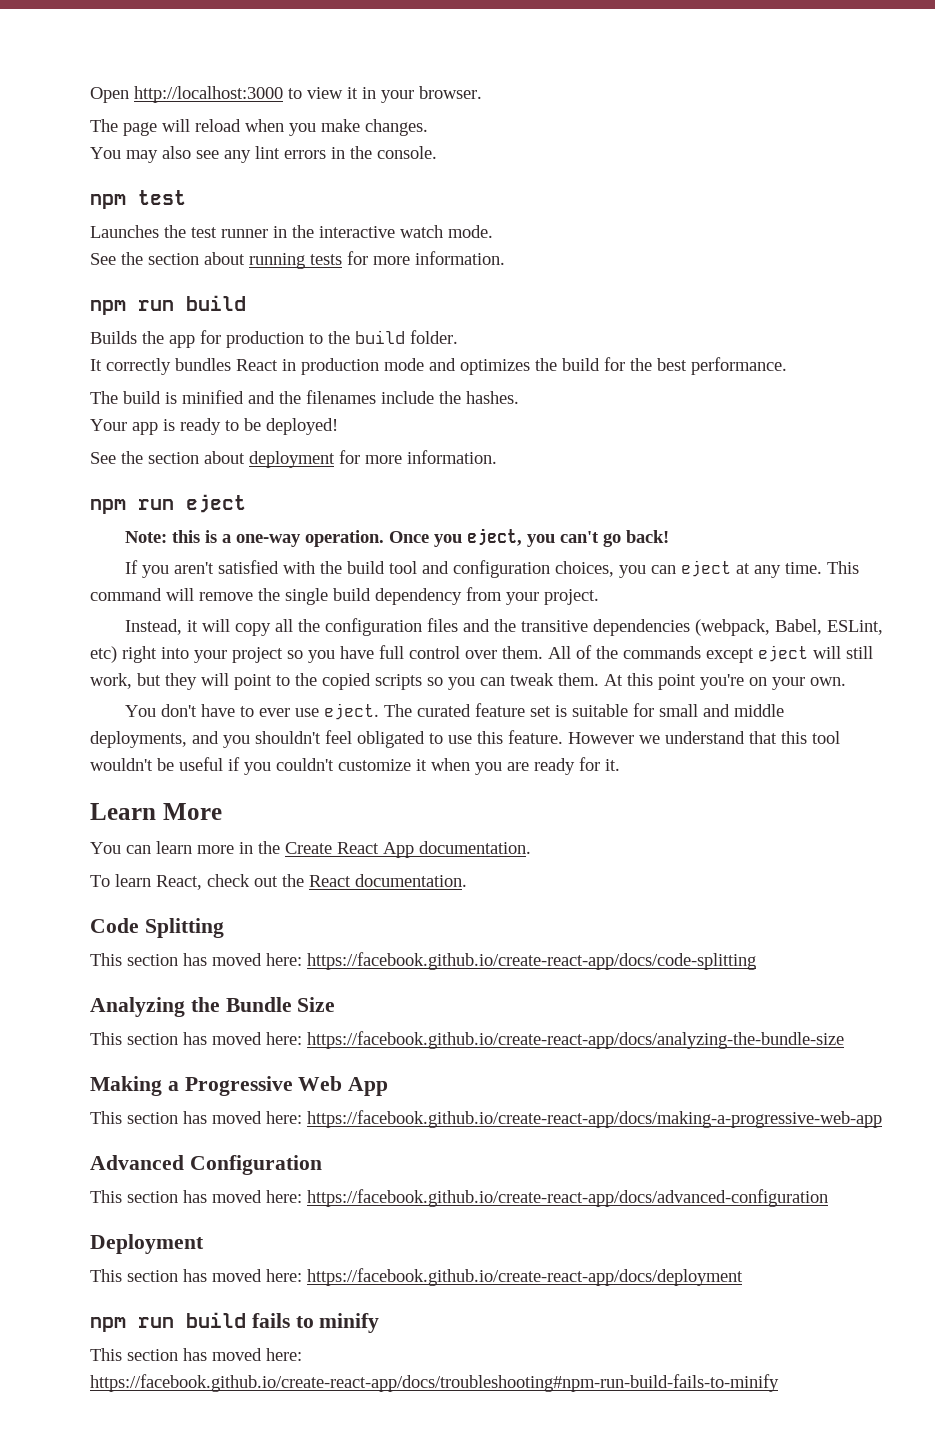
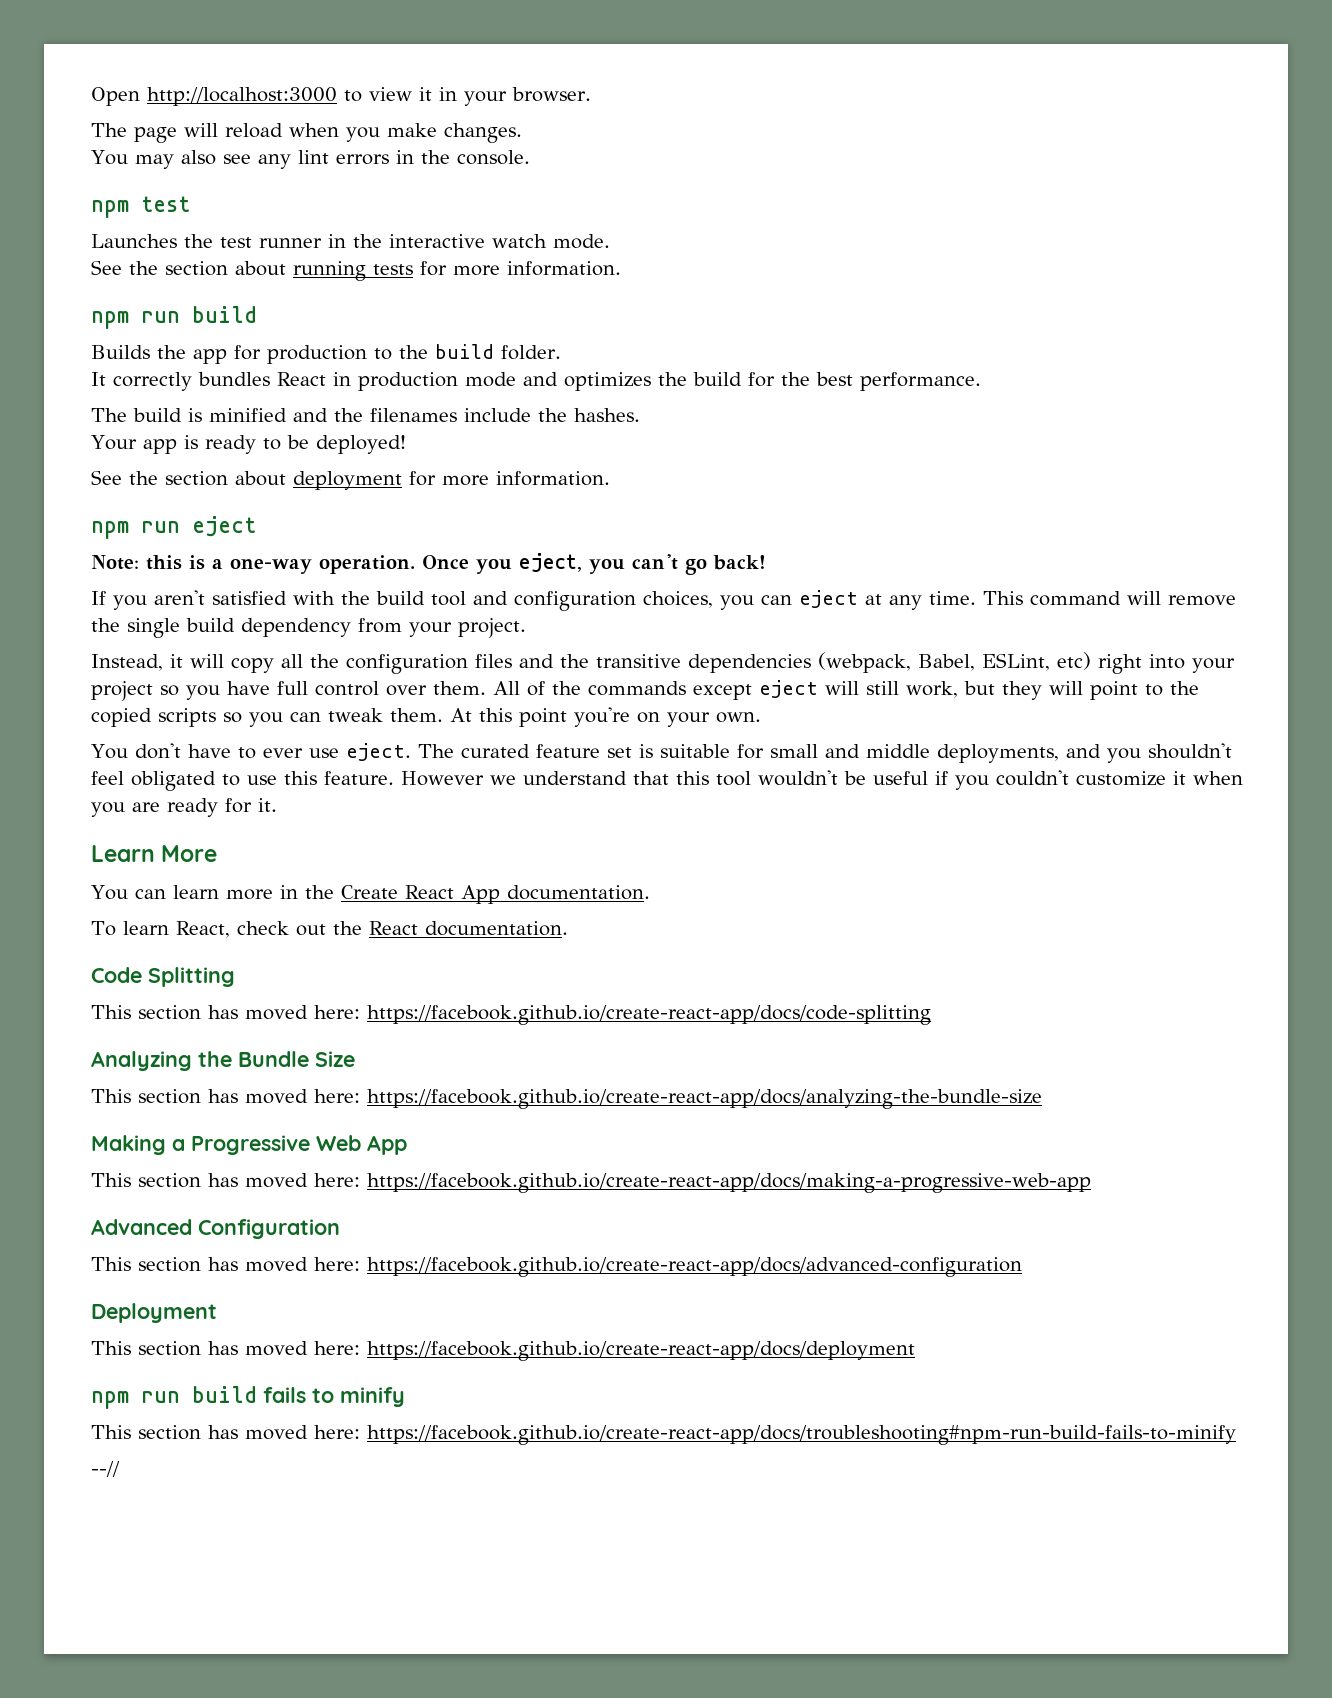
(779, 1383) none -> [91,1461,120,1477] // --//

